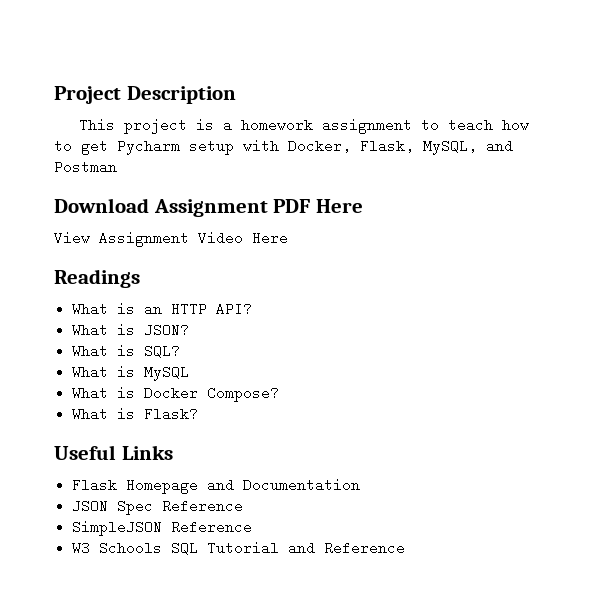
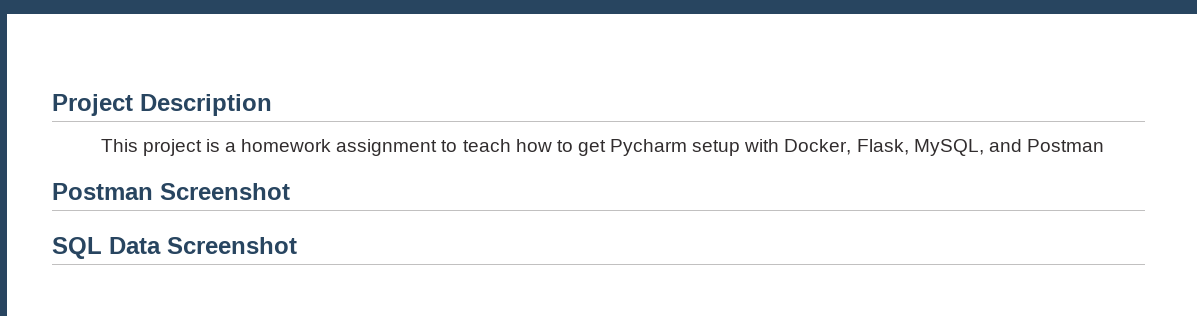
[54,198,364,217] [54,231,288,247] [54,269,140,288] [72,302,253,316] [72,323,190,337] [72,344,181,358] [72,365,190,381] [72,386,280,402] [72,407,199,421] [54,445,173,460] [72,478,361,494] [72,499,244,515] [72,520,253,536] [72,541,406,555] Download Assignment PDF Here // View Assignment Video Here // Readings // What is an HTTP API? // What is JSON? // What is SQL? // What is MySQL // What is Docker Compose? // What is Flask? // Useful Links // Flask Homepage and Documentation // JSON Spec Reference // SimpleJSON Reference // W3 Schools SQL Tutorial and Reference -> [52,183,290,200] [52,237,297,259] Postman Screenshot // SQL Data Screenshot

